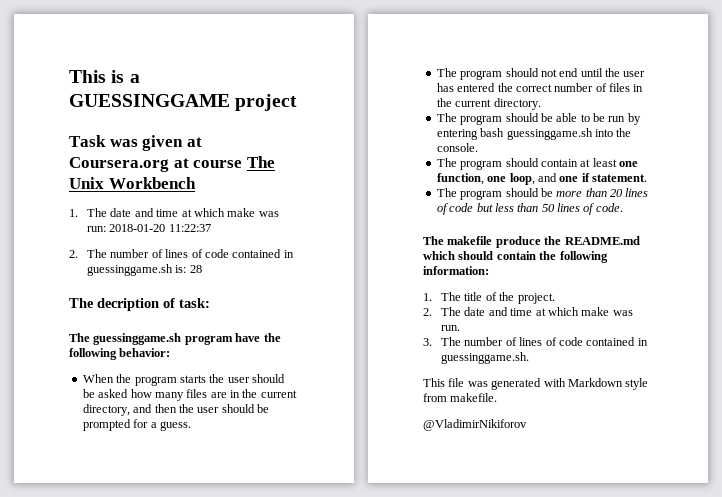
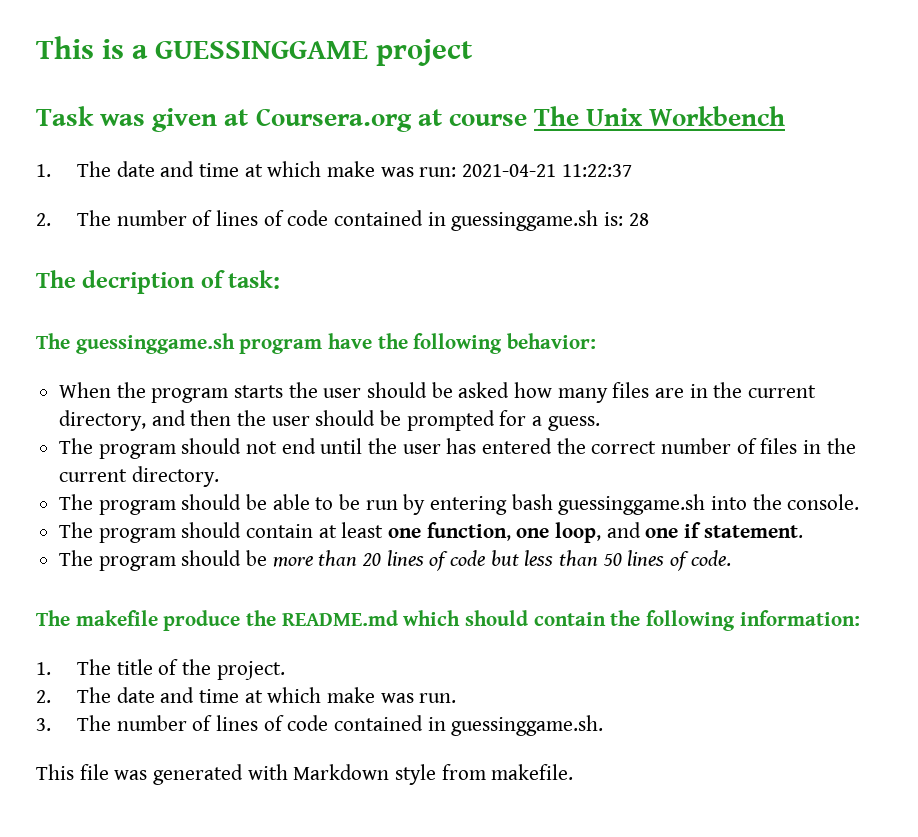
[109,224,166,232] 2018-01-20 -> [462,164,557,177] 2021-04-21
[423,419,527,431] // @VladimirNikiforov -> (574, 772) none

